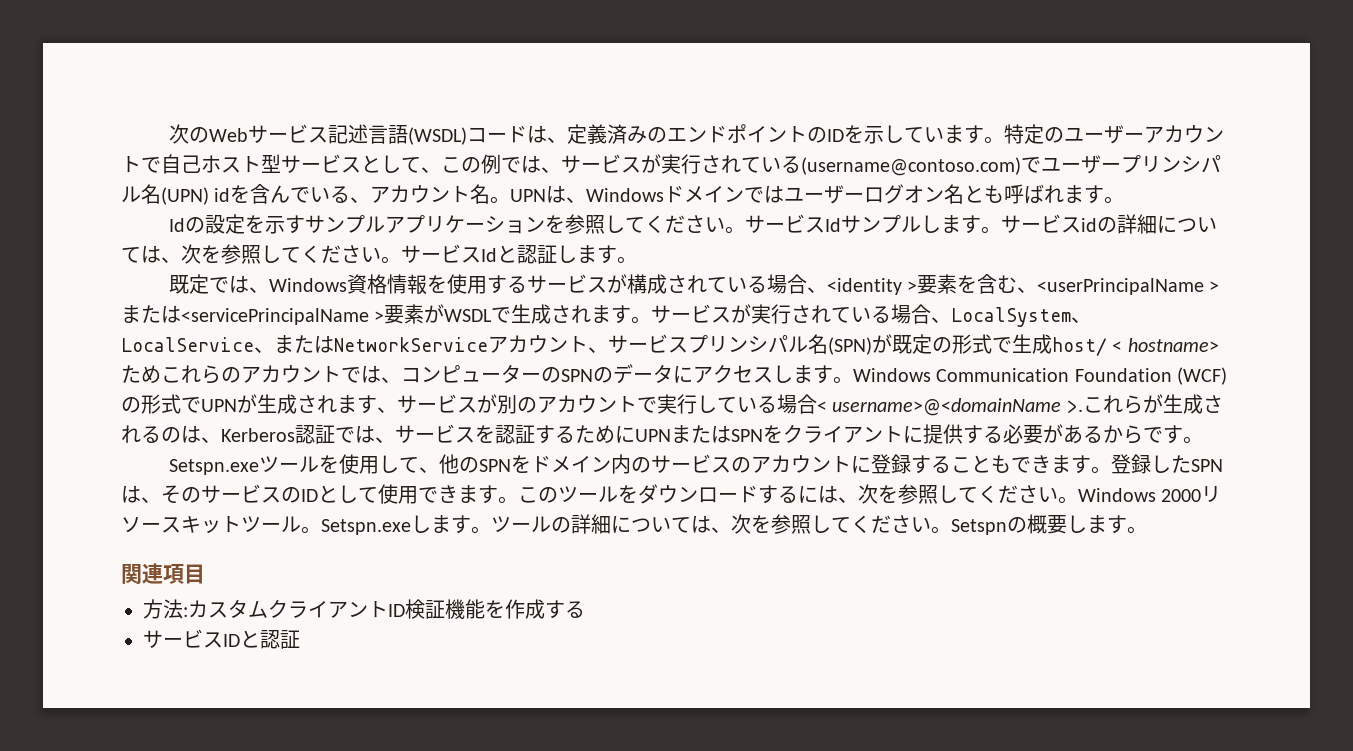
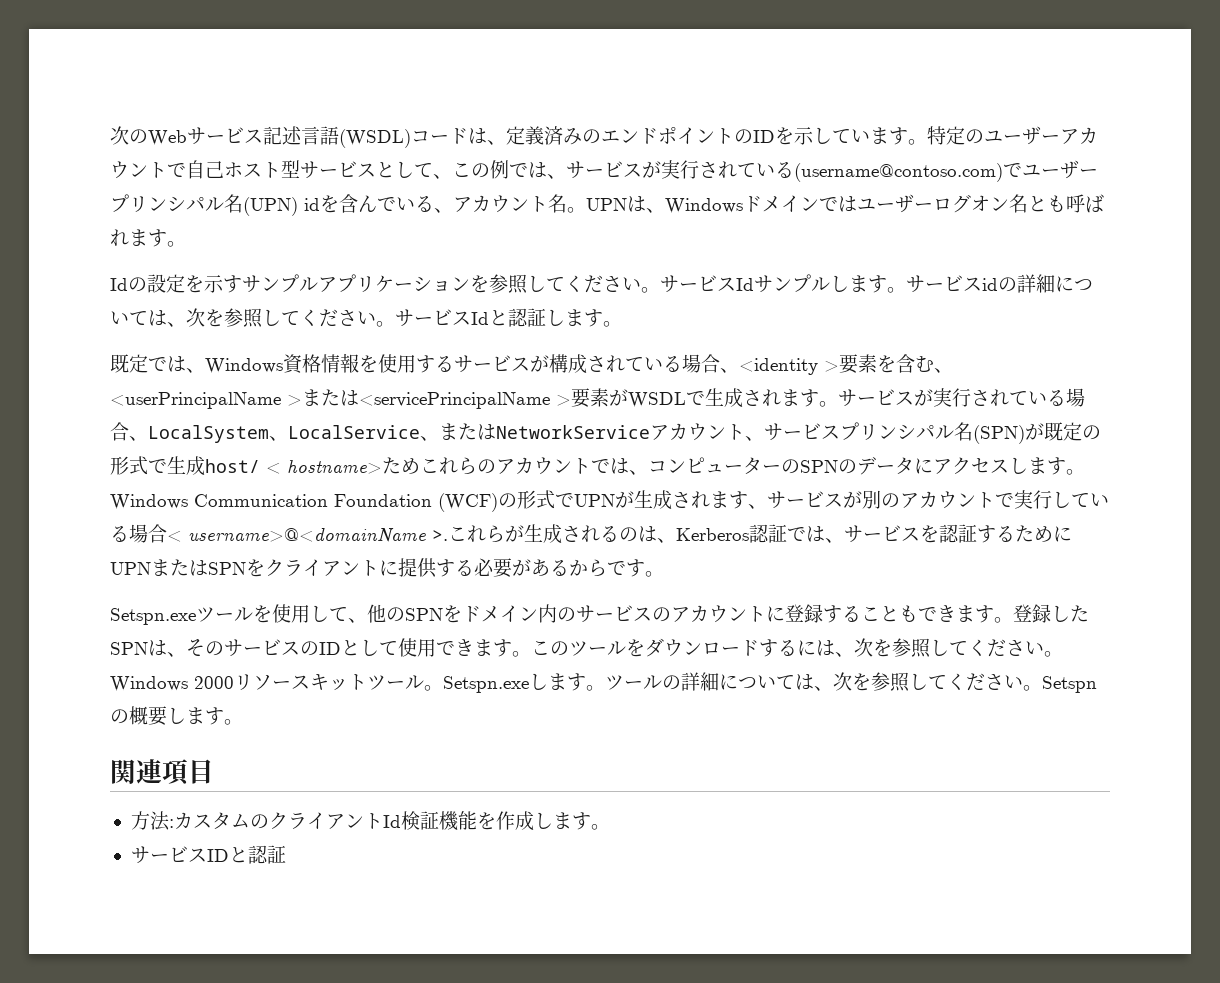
[268,599,405,618] クライアントID -> [249,812,401,829] のクライアントId
[545,600,585,619] する -> [533,812,610,830] します。

